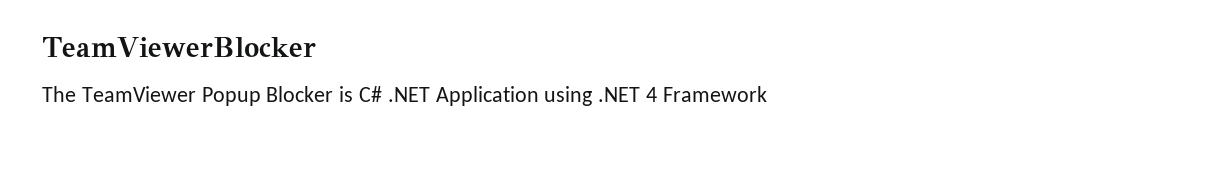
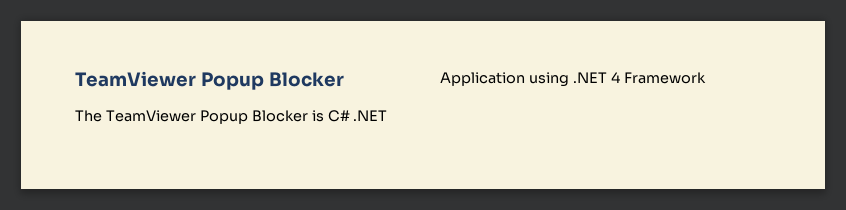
[42,37,316,57] TeamViewerBlocker -> [75,71,344,90] TeamViewer Popup Blocker

